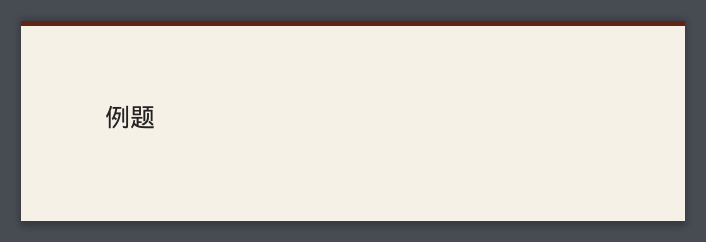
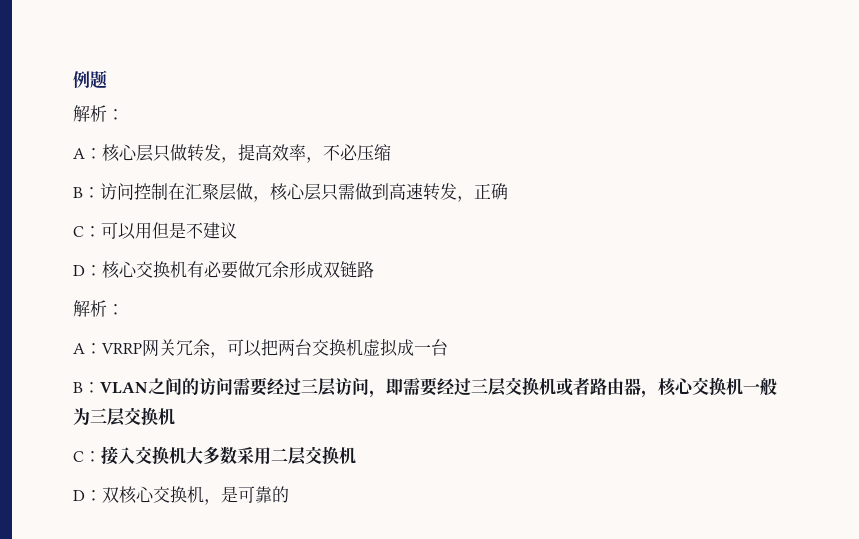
(155, 117) none -> [73,105,124,122] [73,144,391,163] [73,183,508,202] [73,222,237,240] [73,261,374,279] [73,300,124,317] [73,338,448,358] [73,377,777,398] [73,407,175,426] [73,446,356,465] [73,486,289,505] // 解析： // A：核心层只做转发，提高效率，不必压缩 // B：访问控制在汇聚层做，核心层只需做到高速转发，正确 // C：可以用但是不建议 // D：核心交换机有必要做冗余形成双链路 // 解析： // A：VRRP网关冗余，可以把两台交换机虚拟成一台 // B：VLAN之间的访问需要经过三层访问，即需要经过三层交换机或者路由器，核心交换机一般为三层交换机 // C：接入交换机大多数采用二层交换机 // D：双核心交换机，是可靠的

